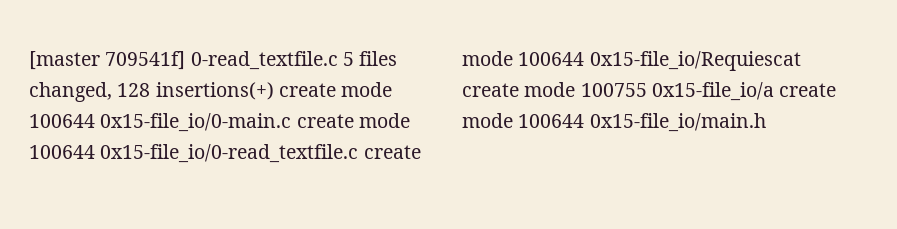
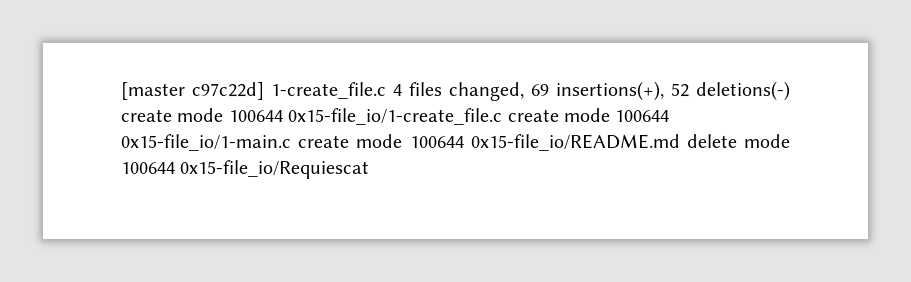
[105,51,398,70] [29,82,393,102] [29,113,410,132] [29,144,421,163] [462,51,801,71] [462,82,837,101] [462,113,766,132] 709541f] 0-read_textfile.c 5 files changed, 128 insertions(+) create mode 100644 0x15-file_io/0-main.c create mode 100644 0x15-file_io/0-read_textfile.c create mode 100644 0x15-file_io/Requiescat create mode 100755 0x15-file_io/a create mode 100644 0x15-file_io/main.h -> [192,81,790,101] [121,108,670,125] [121,134,790,151] [121,160,370,179] c97c22d] 1-create_file.c 4 files changed, 69 insertions(+), 52 deletions(-) create mode 100644 0x15-file_io/1-create_file.c create mode 100644 0x15-file_io/1-main.c create mode 100644 0x15-file_io/README.md delete mode 100644 0x15-file_io/Requiescat

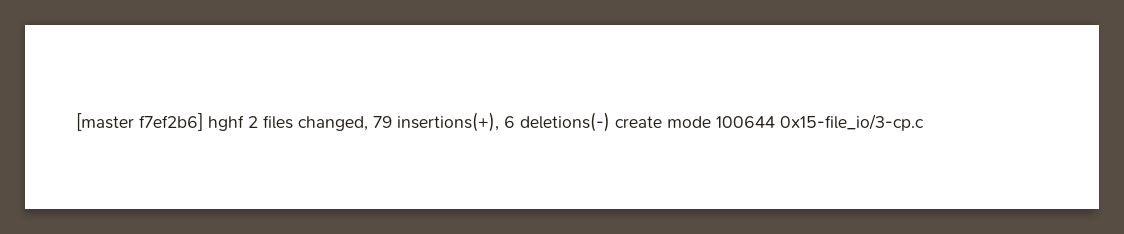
[192,81,790,101] [121,108,670,125] [121,134,790,151] [121,160,370,179] c97c22d] 1-create_file.c 4 files changed, 69 insertions(+), 52 deletions(-) create mode 100644 0x15-file_io/1-create_file.c create mode 100644 0x15-file_io/1-main.c create mode 100644 0x15-file_io/README.md delete mode 100644 0x15-file_io/Requiescat -> [139,112,924,132] f7ef2b6] hghf 2 files changed, 79 insertions(+), 6 deletions(-) create mode 100644 0x15-file_io/3-cp.c

